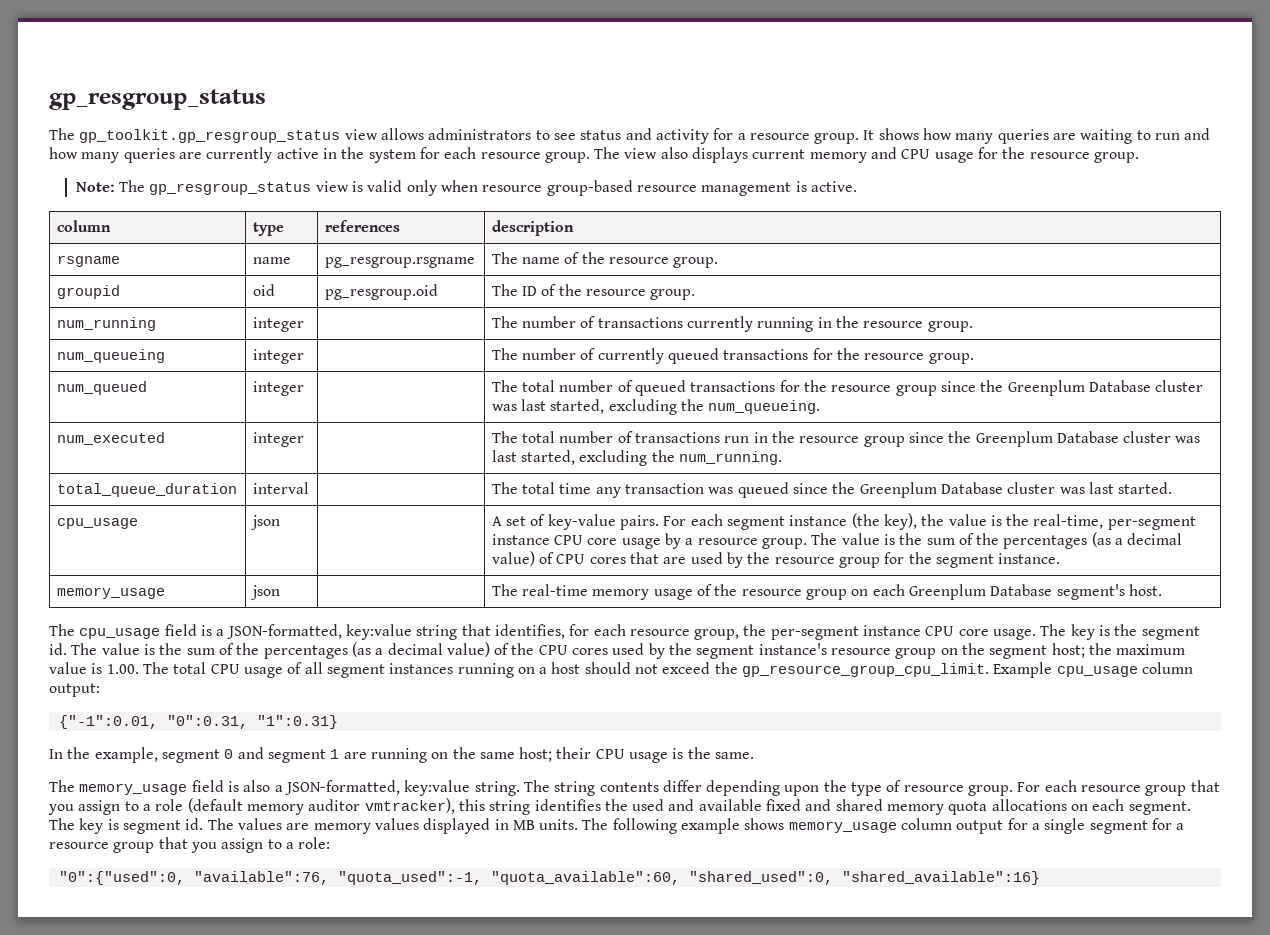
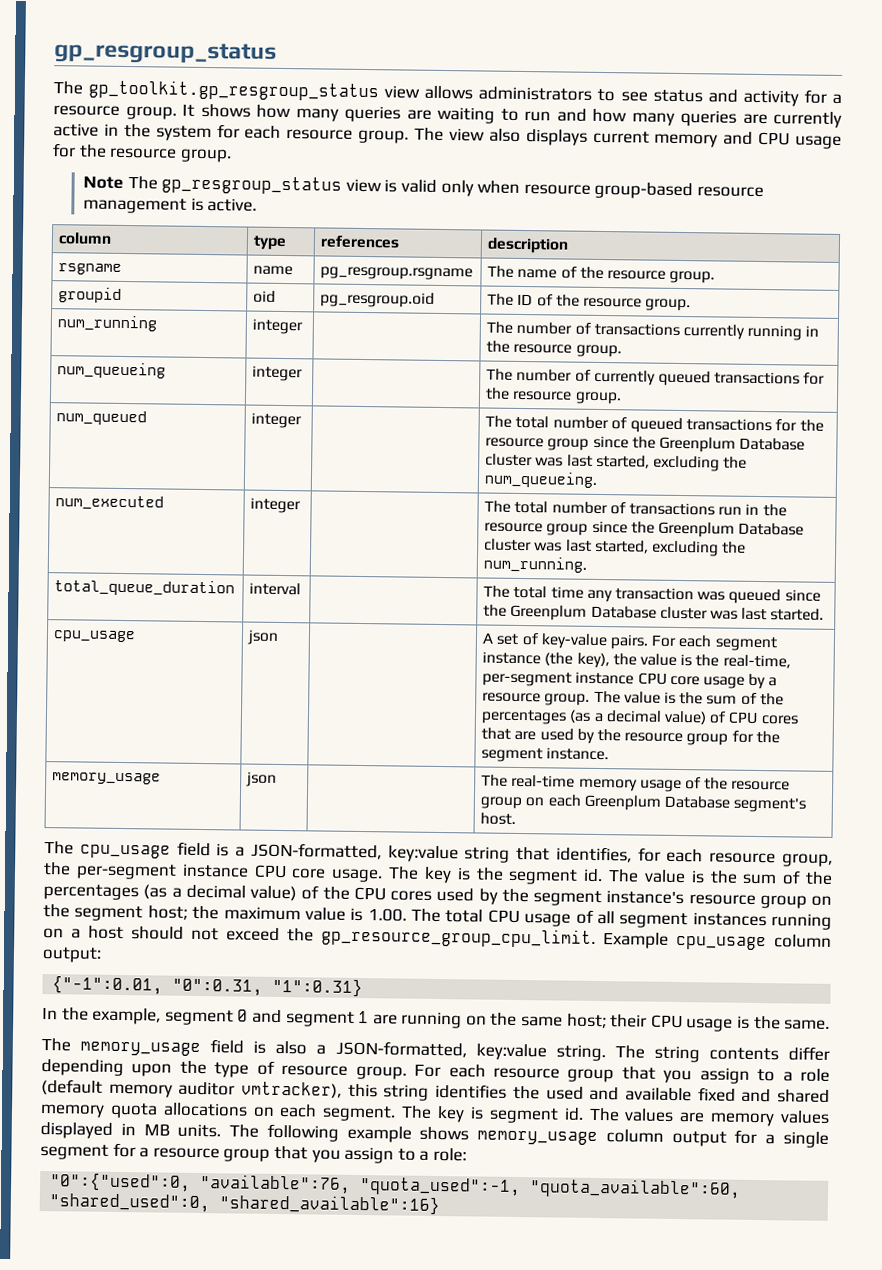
[75,182,115,192] Note: -> [83,175,125,189] Note

